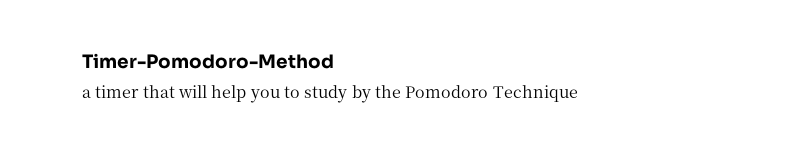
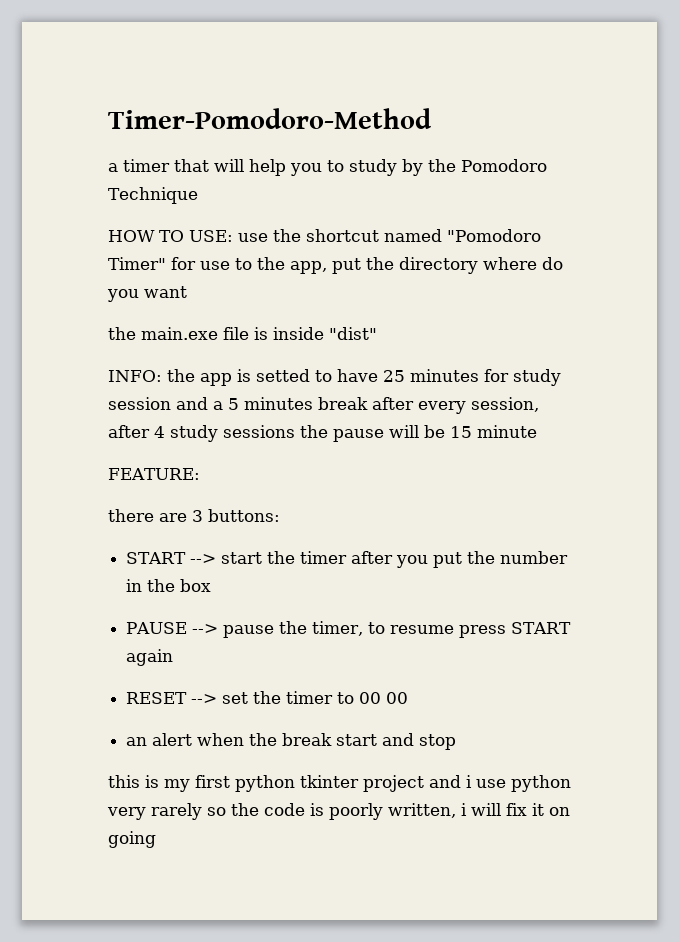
(578, 93) none -> [108,229,541,242] [108,257,563,274] [107,286,187,302] [108,327,377,340] [108,369,561,386] [108,397,539,414] [108,425,537,442] [108,468,200,480] [108,509,280,522] [126,551,569,568] [126,579,212,592] [126,621,572,638] [126,649,174,666] [126,691,409,704] [126,733,457,750] [108,775,571,792] [107,803,570,820] [108,831,156,848] // HOW TO USE: use the shortcut named "Pomodoro Timer" for use to the app, put the directory where do you want // the main.exe file is inside "dist" // INFO: the app is setted to have 25 minutes for study session and a 5 minutes break after every session, after 4 study sessions the pause will be 15 minute // FEATURE: // there are 3 buttons: // START --> start the timer after you put the number in the box // PAUSE --> pause the timer, to resume press START again // RESET --> set the timer to 00 00 // an alert when the break start and stop // this is my first python tkinter project and i use python very rarely so the code is poorly written, i will fix it on going

